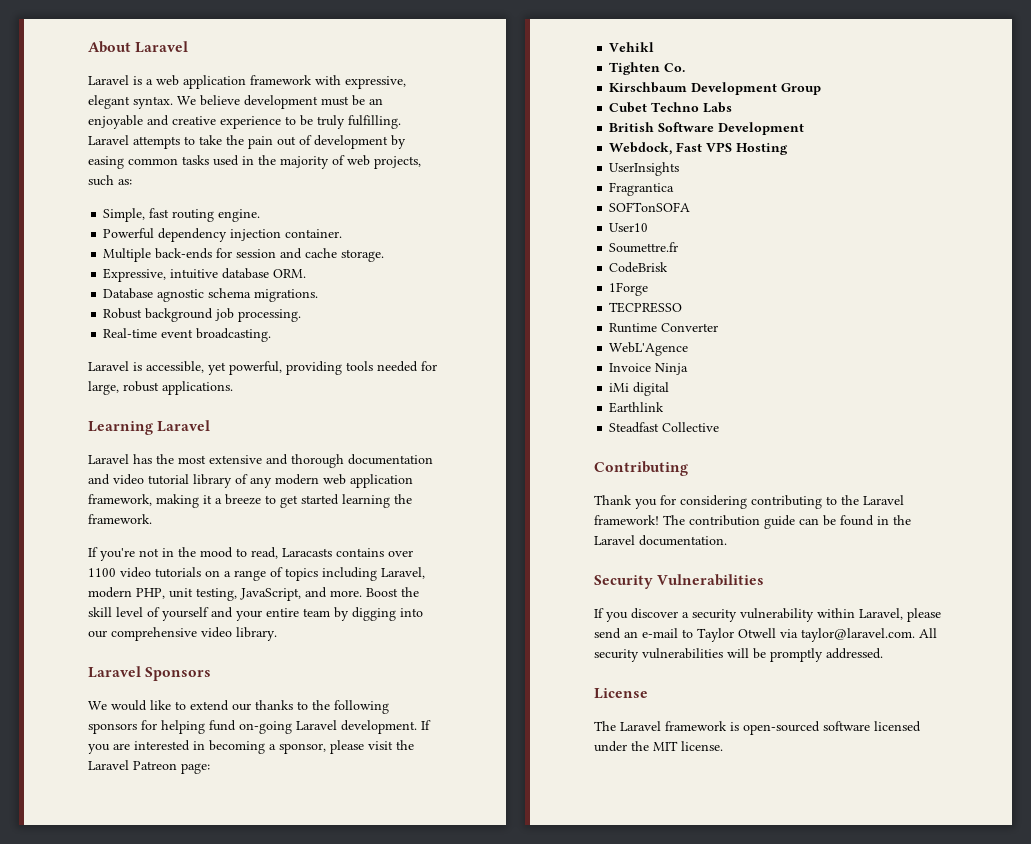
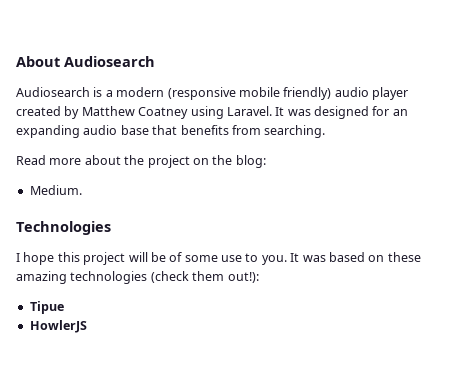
[135,41,189,53] [88,75,406,89] [88,95,383,109] [88,115,401,129] [88,135,406,149] [88,155,421,169] [88,175,132,186] [103,208,261,222] [103,228,343,242] [103,248,385,262] [103,268,307,282] [103,288,319,302] [103,308,302,322] [103,328,272,342] [88,361,437,375] [88,381,233,395] [88,420,211,435] [88,454,433,468] [88,474,413,488] [88,494,412,508] [88,514,152,524] [88,547,413,561] [88,567,425,581] [88,587,419,601] [88,607,423,621] [88,627,277,641] [88,666,212,681] [88,700,389,714] [88,720,431,734] [88,740,414,754] [88,760,210,774] [609,42,655,52] [609,62,686,75] [609,82,822,95] [609,102,733,113] [609,122,805,135] [609,142,789,155] [609,162,680,176] [609,182,675,196] [609,202,691,212] [609,223,649,232] [609,242,679,253] [609,262,669,273] [609,282,649,296] [609,302,683,313] [609,323,719,333] [609,342,689,356] [609,363,689,375] [609,382,670,396] [609,402,665,413] [609,422,720,433] [594,461,688,476] [594,495,904,509] [594,515,911,529] [594,535,727,546] [594,574,765,589] [594,608,941,622] [594,628,937,642] [594,648,883,662] [594,688,648,699] [594,721,921,735] [594,741,723,752] Laravel // Laravel is a web application framework with expressive, elegant syntax. We believe development must be an enjoyable and creative experience to be truly fulfilling. Laravel attempts to take the pain out of development by easing common tasks used in the majority of web projects, such as: // Simple, fast routing engine. // Powerful dependency injection container. // Multiple back-ends for session and cache storage. // Expressive, intuitive database ORM. // Database agnostic schema migrations. // Robust background job processing. // Real-time event broadcasting. // Laravel is accessible, yet powerful, providing tools needed for large, robust applications. // Learning Laravel // Laravel has the most extensive and thorough documentation and video tutorial library of any modern web application framework, making it a breeze to get started learning the framework. // If you're not in the mood to read, Laracasts contains over 1100 video tutorials on a range of topics including Laravel, modern PHP, unit testing, JavaScript, and more. Boost the skill level of yourself and your entire team by digging into our comprehensive video library. // Laravel Sponsors // We would like to extend our thanks to the following sponsors for helping fund on-going Laravel development. If you are interested in becoming a sponsor, please visit the Laravel Patreon page: // Vehikl // Tighten Co. // Kirschbaum Development Group // Cubet Techno Labs // British Software Development // Webdock, Fast VPS Hosting // UserInsights // Fragrantica // SOFTonSOFA // User10 // Soumettre.fr // CodeBrisk // 1Forge // TECPRESSO // Runtime Converter // WebL'Agence // Invoice Ninja // iMi digital // Earthlink // Steadfast Collective // Contributing // Thank you for considering contributing to the Laravel framework! The contribution guide can be found in the Laravel documentation. // Security Vulnerabilities // If you discover a security vulnerability within Laravel, please send an e-mail to Taylor Otwell via taylor@laravel.com. All security vulnerabilities will be promptly addressed. // License // The Laravel framework is open-sourced software licensed under the MIT license. -> [64,56,155,67] [16,87,408,100] [16,106,408,119] [16,125,326,138] [16,155,266,168] [29,185,82,195] [16,221,111,235] [16,252,421,265] [16,271,259,284] [29,301,64,314] [29,320,87,333] Audiosearch // Audiosearch is a modern (responsive mobile friendly) audio player created by Matthew Coatney using Laravel. It was designed for an expanding audio base that benefits from searching. // Read more about the project on the blog: // Medium. // Technologies // I hope this project will be of some use to you. It was based on these amazing technologies (check them out!): // Tipue // HowlerJS

